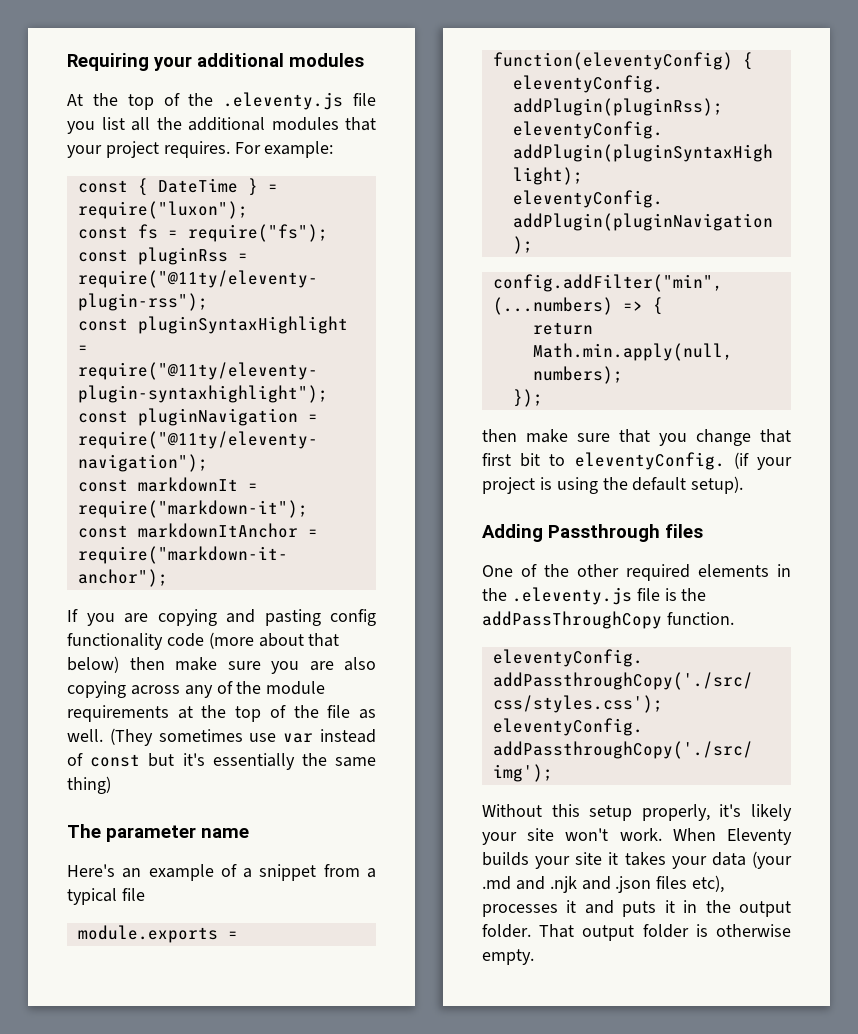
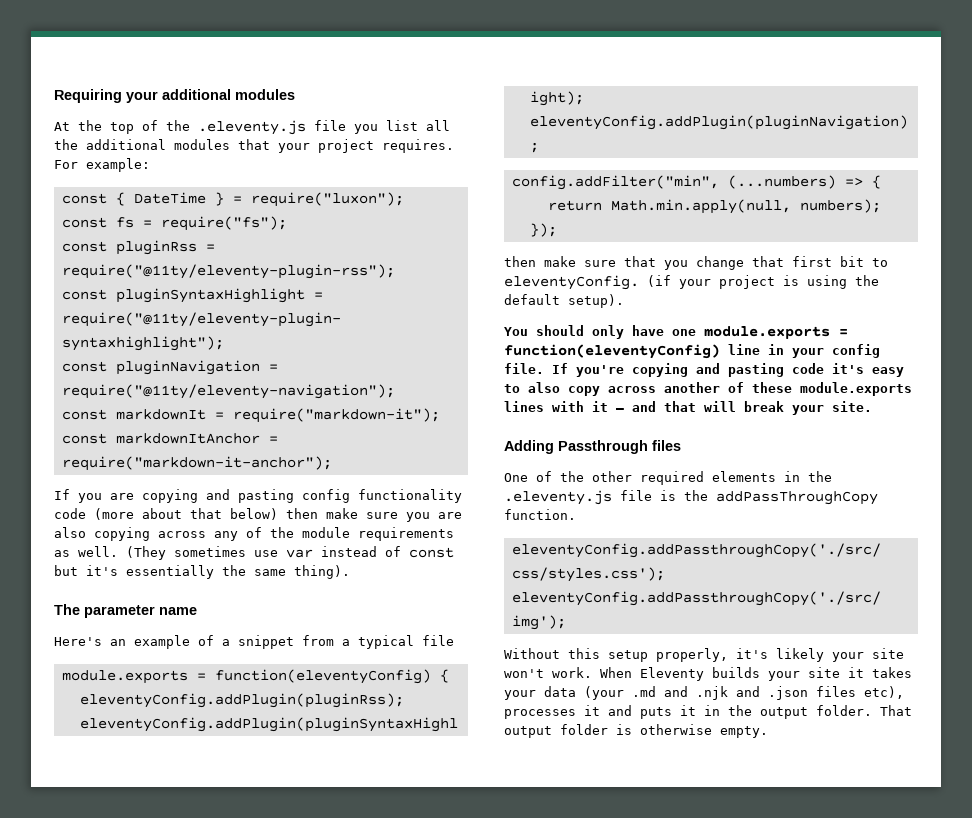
[177,705,351,722] at the top of the file -> (454, 534) none
[67,776,111,794] thing) -> [294,565,350,579] thing).
(744, 485) none -> [504,325,848,339] [504,344,880,359] [504,363,904,377] [504,382,912,396] [504,401,872,415] // You should only have one module.exports = function(eleventyConfig) line in your config file. If you're copying and pasting code it's easy to also copy across another of these module.exports lines with it – and that will break your site.

